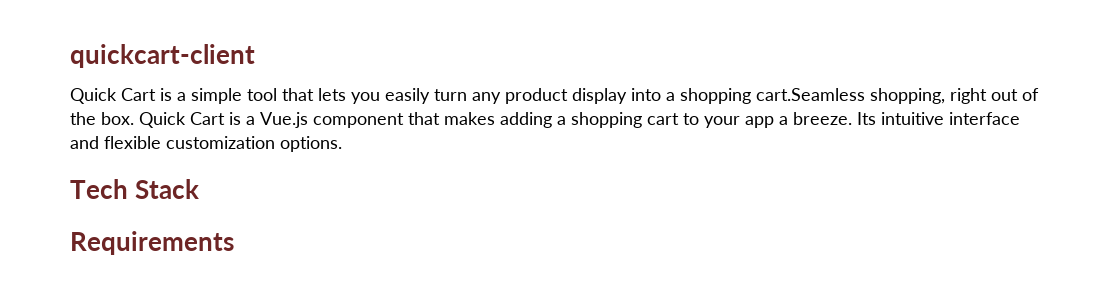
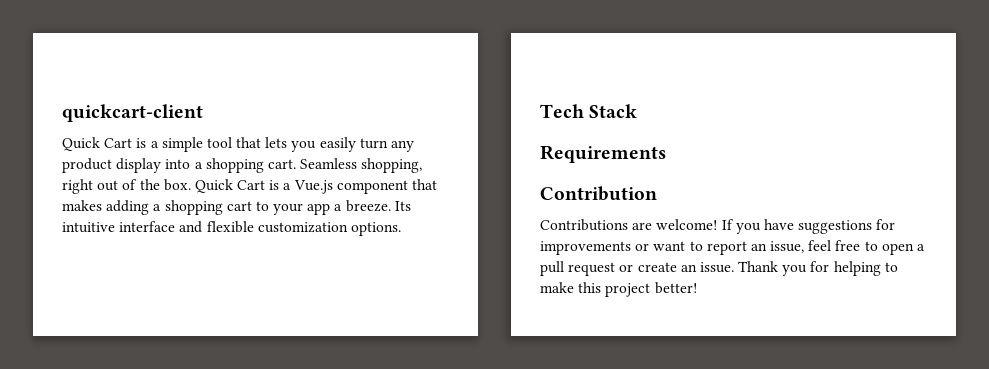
[756,88,865,101] cart.Seamless -> [267,158,358,169] cart. Seamless
(234, 243) none -> [540,186,657,201] [540,219,896,234] [540,240,926,255] [540,261,898,276] [540,282,697,297] // Contribution // Contributions are welcome! If you have suggestions for improvements or want to report an issue, feel free to open a pull request or create an issue. Thank you for helping to make this project better!

